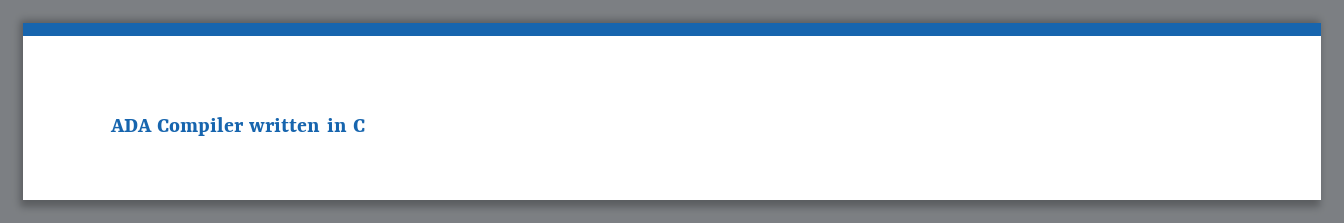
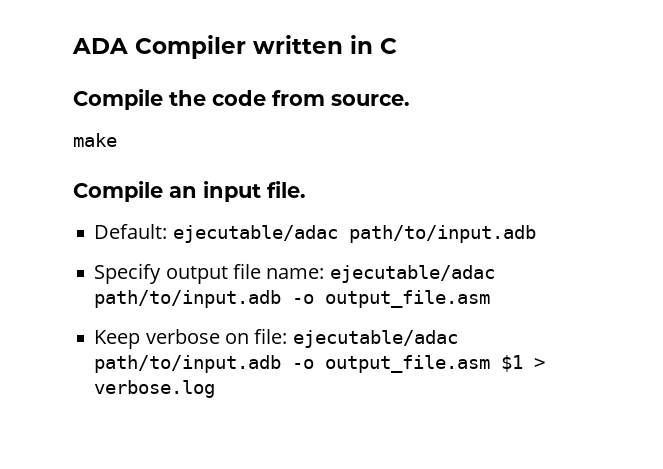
(365, 125) none -> [73,89,410,110] [73,133,117,147] [73,181,306,202] [94,224,536,243] [94,263,495,284] [94,290,491,308] [94,328,458,349] [94,355,546,373] [94,380,216,398] // Compile the code from source. // make // Compile an input file. // Default: ejecutable/adac path/to/input.adb // Specify output file name: ejecutable/adac path/to/input.adb -o output_file.asm // Keep verbose on file: ejecutable/adac path/to/input.adb -o output_file.asm $1 > verbose.log

